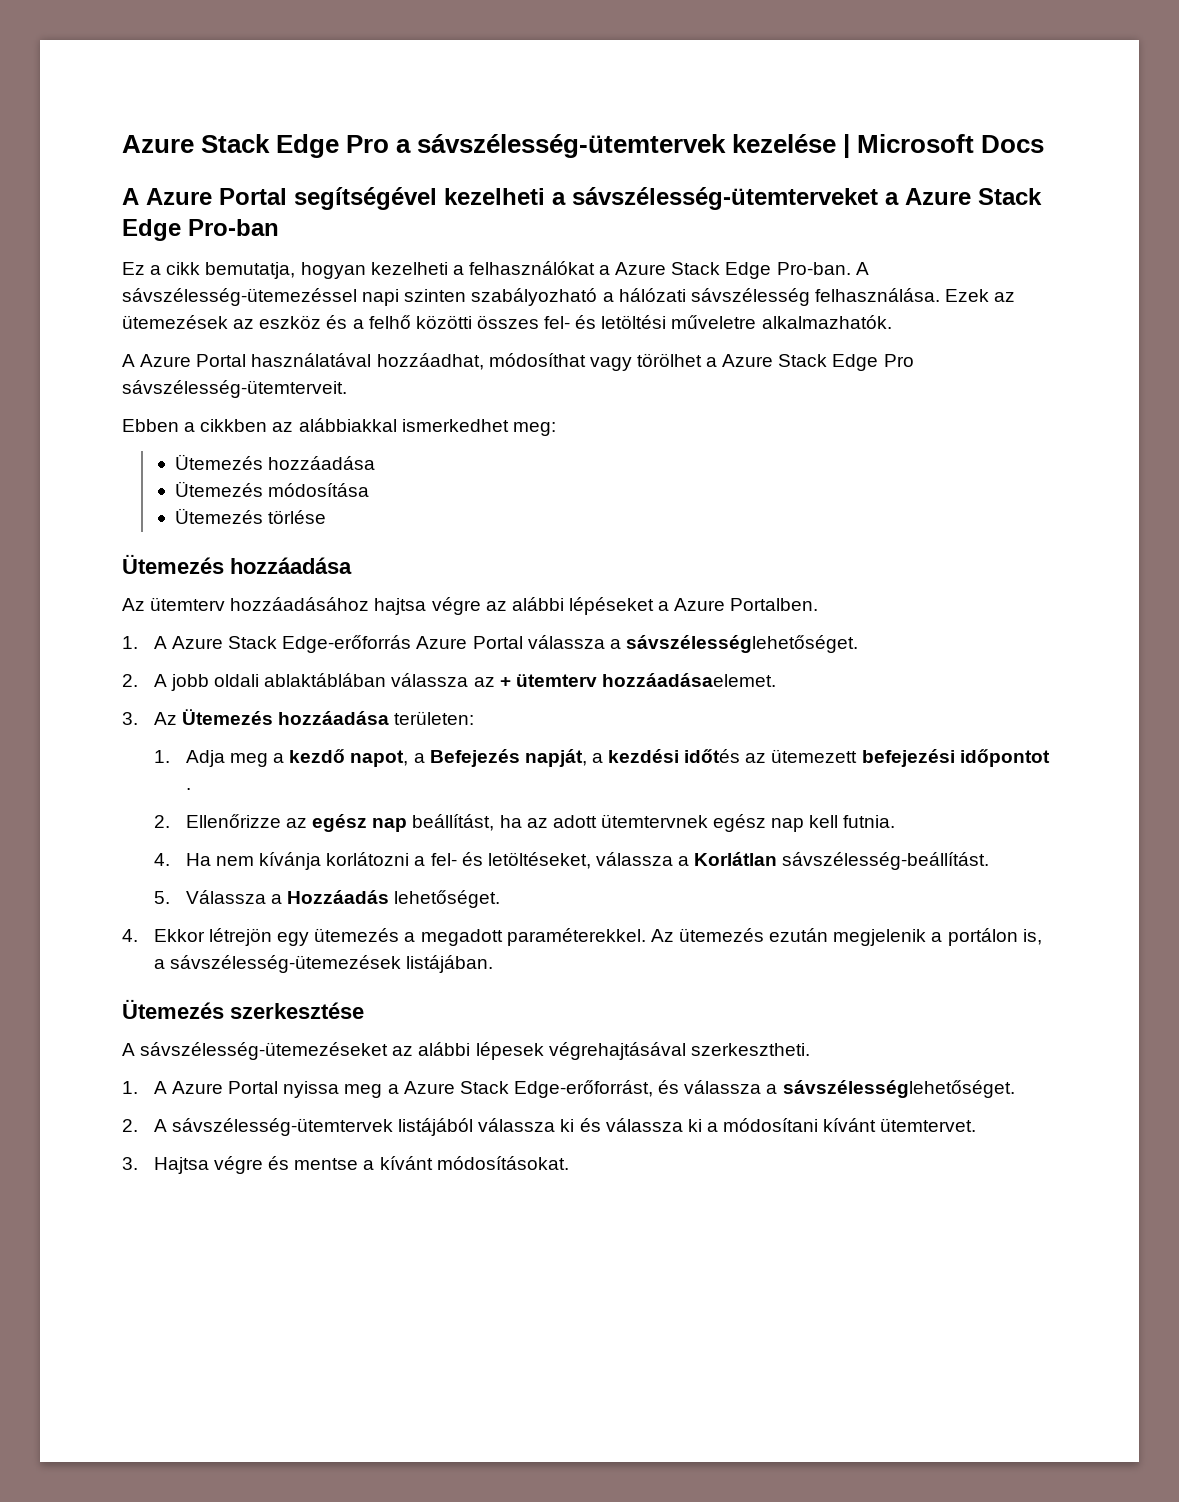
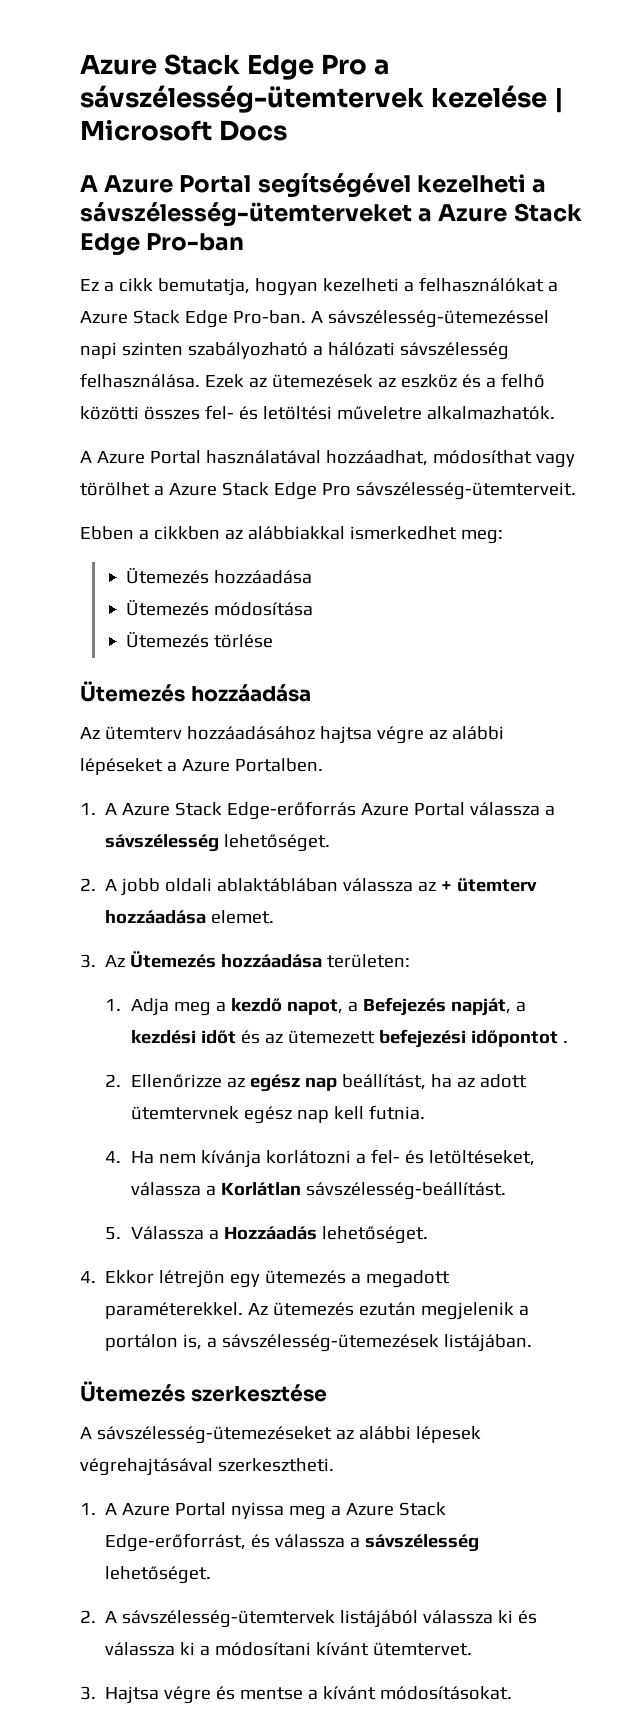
[625,635,858,653] sávszélességlehetőséget. -> [105,834,331,852] sávszélesség lehetőséget.
[601,673,776,687] hozzáadásaelemet. -> [105,910,275,924] hozzáadása elemet.
[684,749,741,763] időtés -> [200,1030,260,1044] időt és
[782,1080,1015,1098] sávszélességlehetőséget. -> [365,1534,480,1552] [105,1566,212,1584] sávszélesség lehetőséget.

